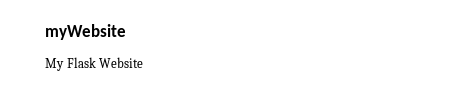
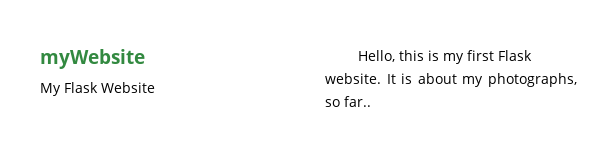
(144, 62) none -> [358,50,533,64] [325,73,577,87] [325,96,371,107] // Hello, this is my first Flask website. It is about my photographs, so far..

